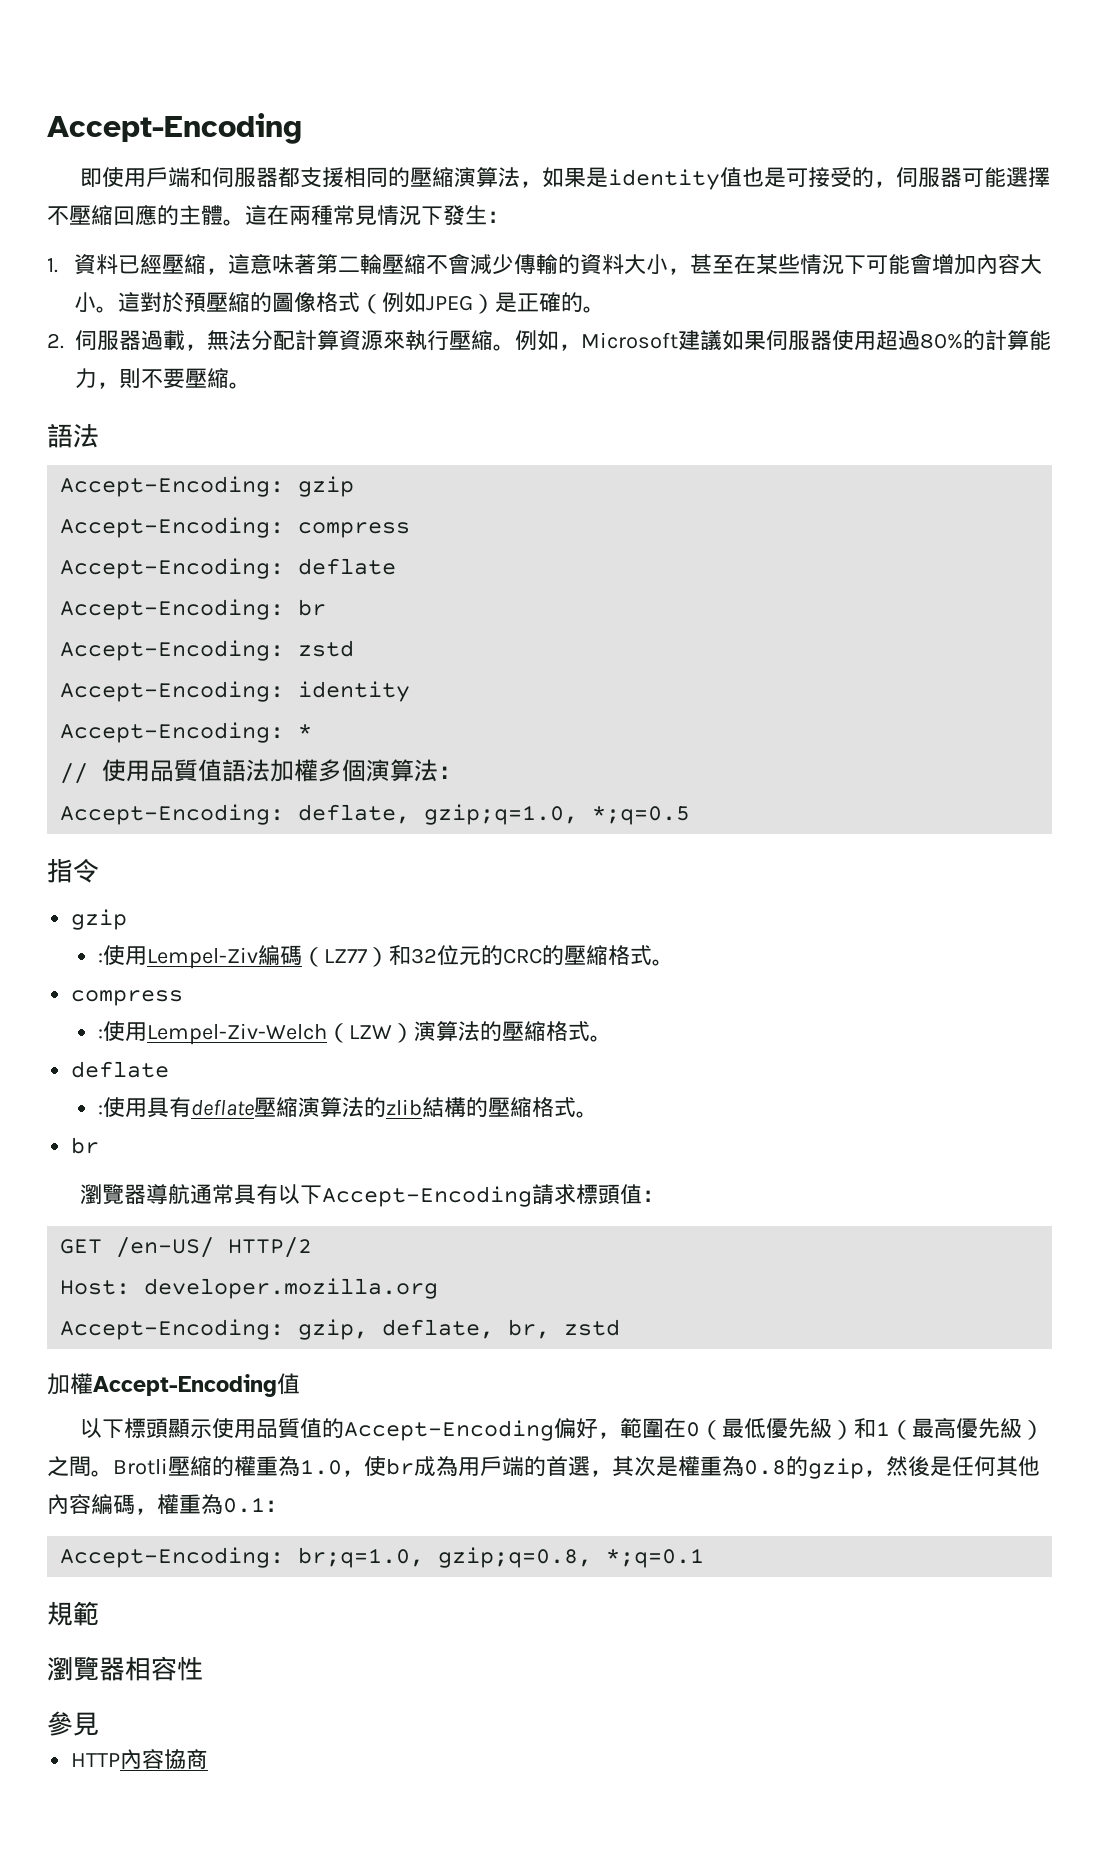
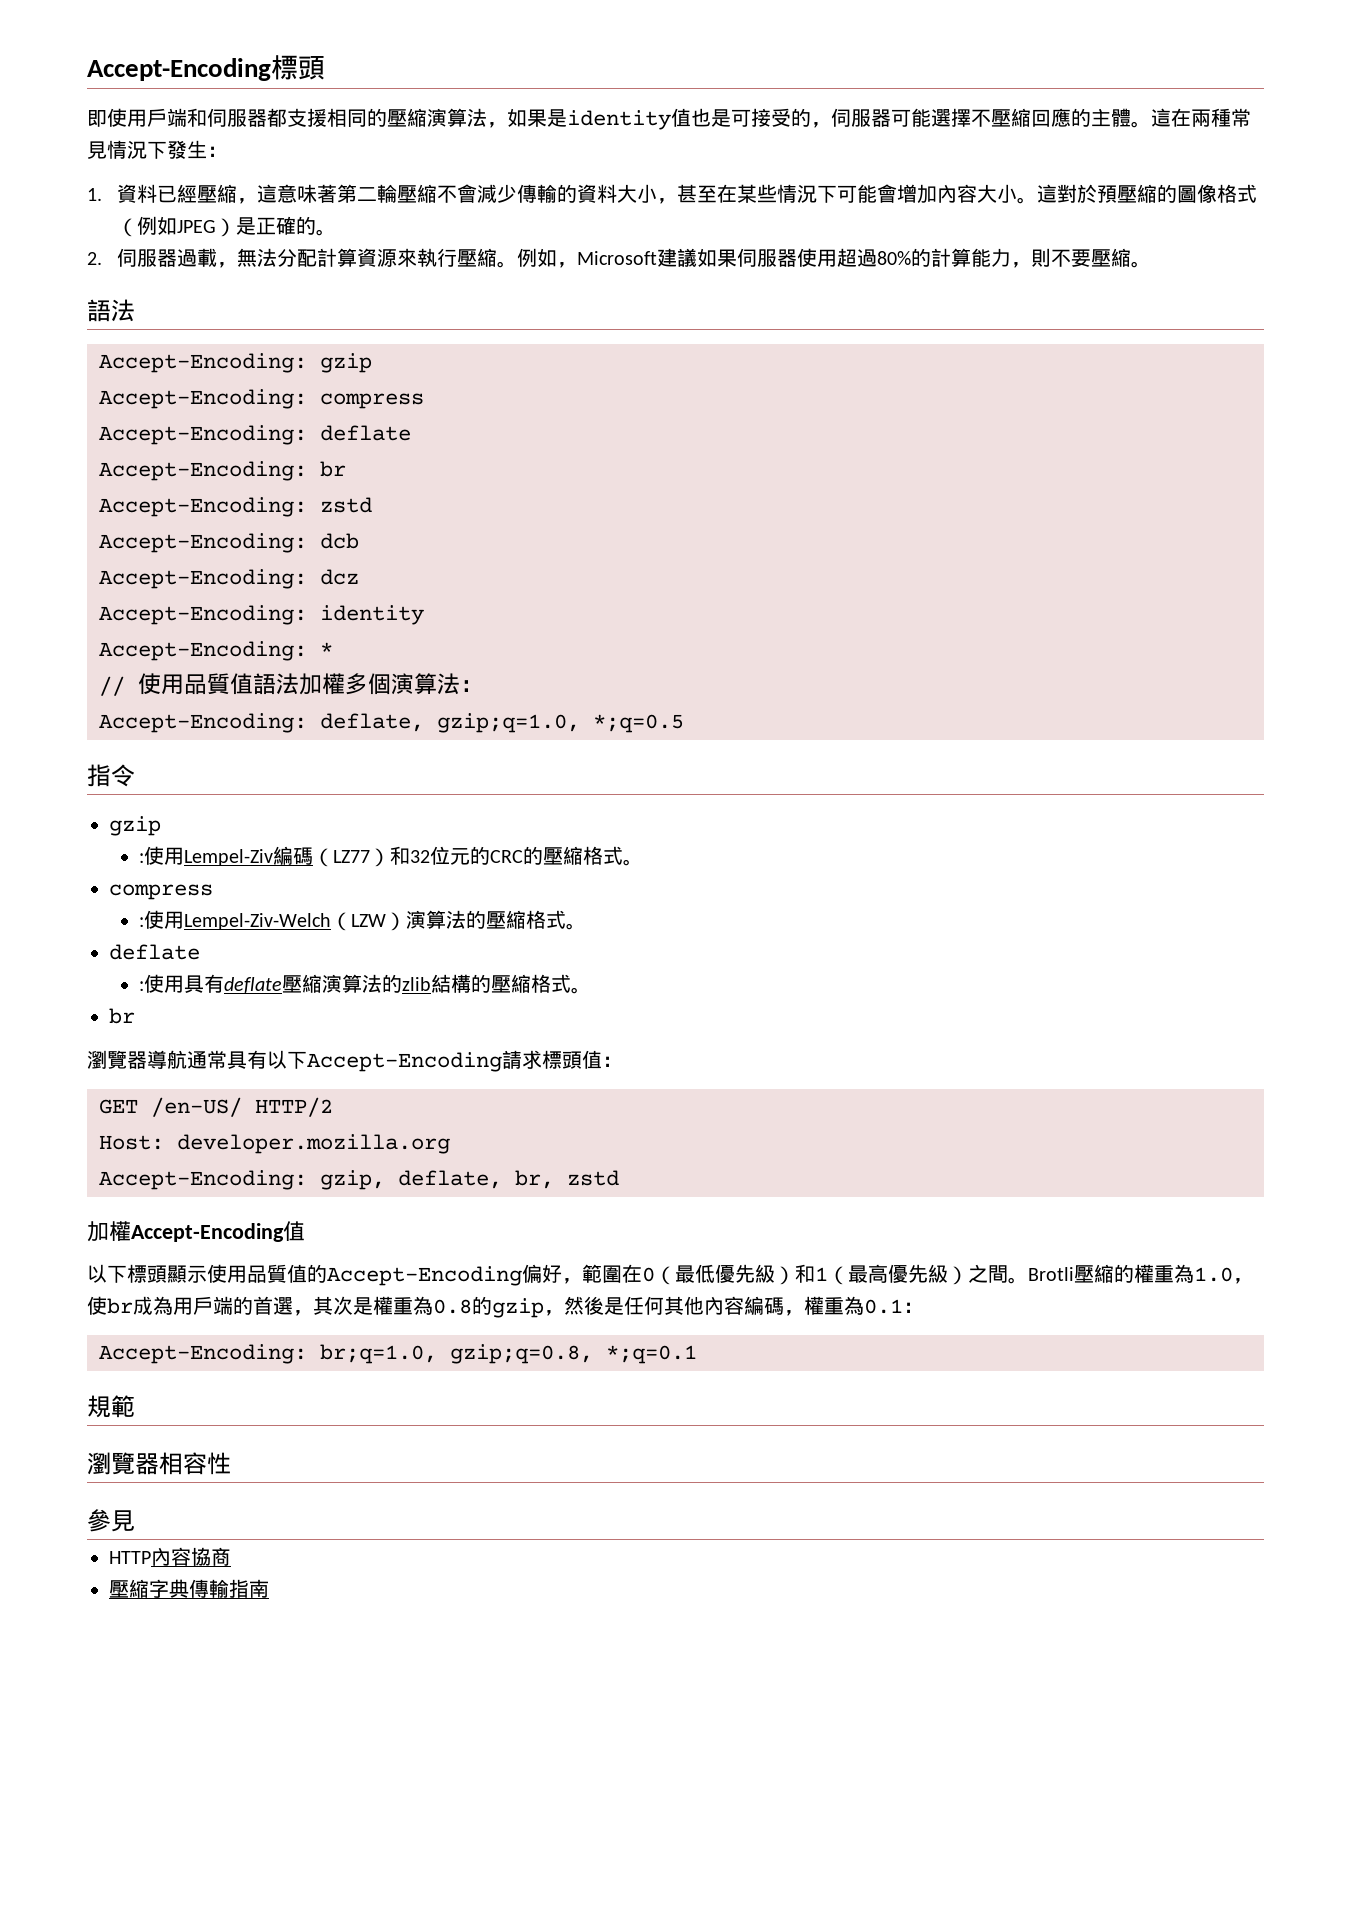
[47,113,302,144] Accept-Encoding -> [87,55,325,81] Accept-Encoding標頭
(355, 648) none -> [99,533,359,553] [99,569,359,589] // Accept-Encoding: dcb // Accept-Encoding: dcz
(209, 1759) none -> [109,1579,269,1598] // 壓縮字典傳輸指南

